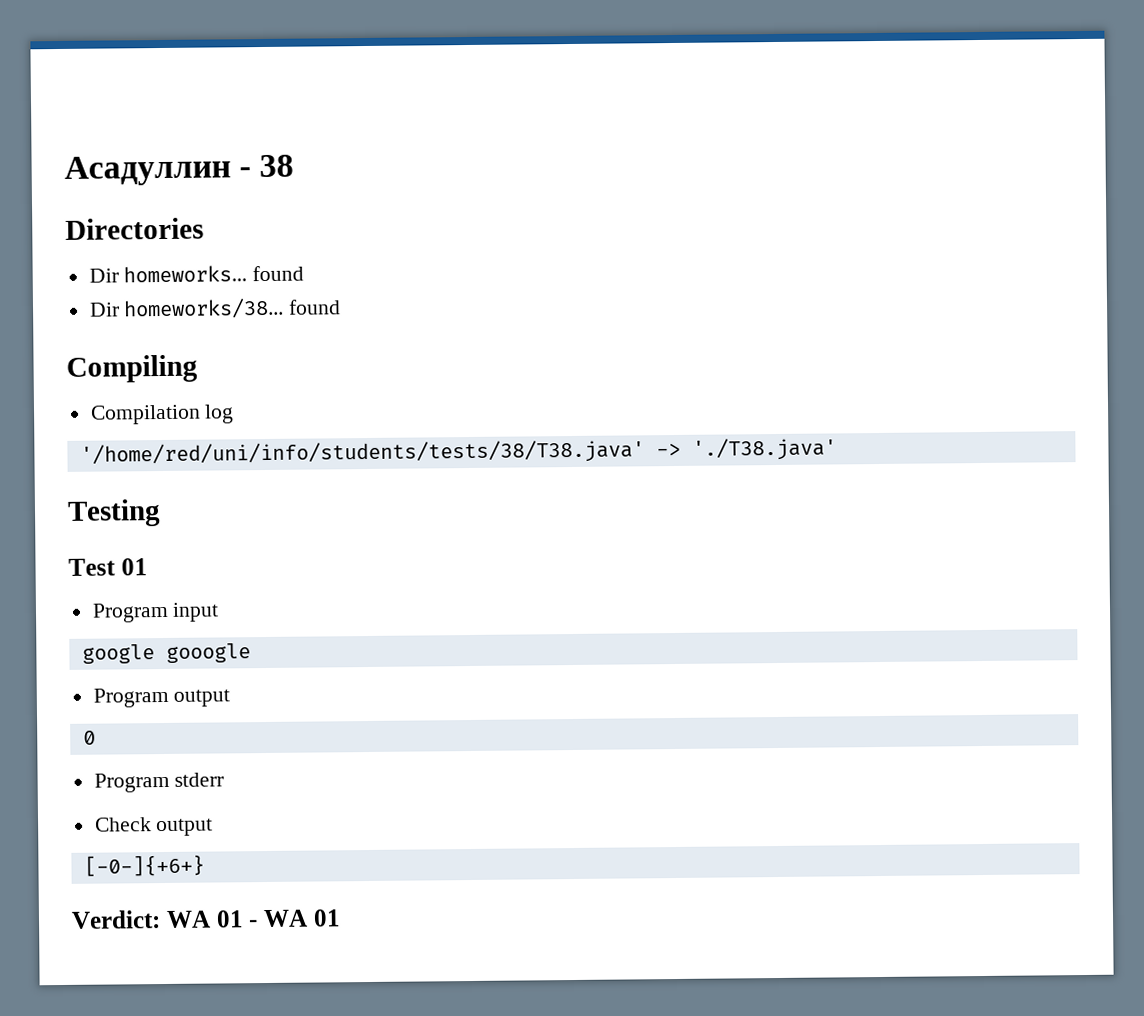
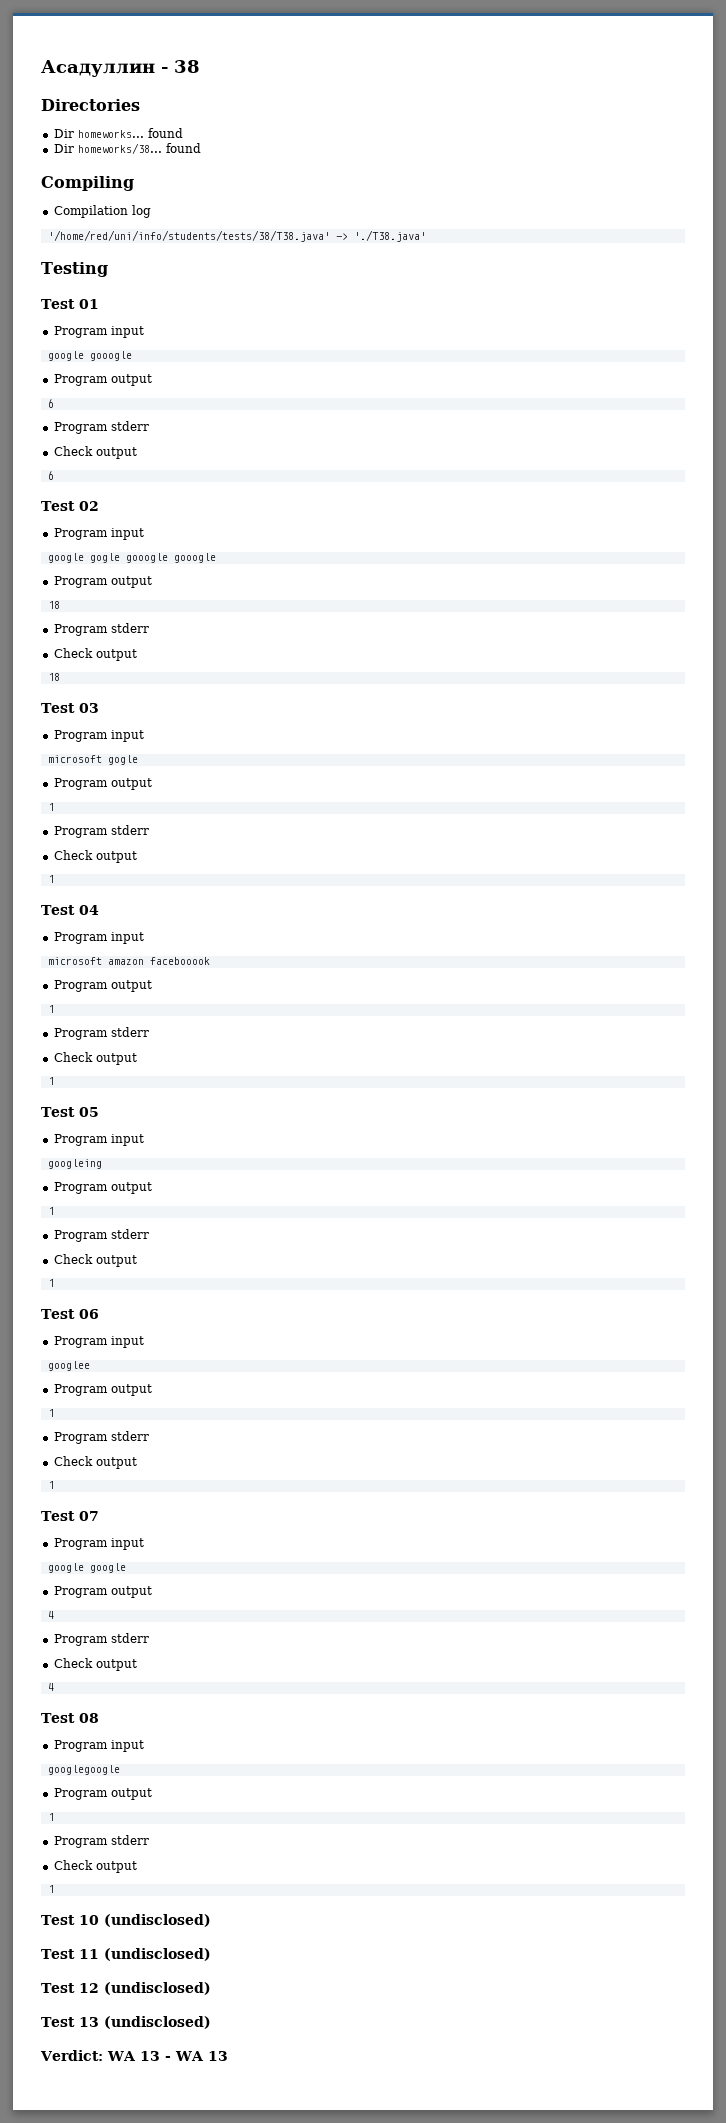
[82,730,96,745] [93,772,225,793] [94,817,214,837] [83,854,205,877] 0 // Program stderr // Check output // [-0-]{+6+} -> [47,399,54,408] [53,421,149,434] [53,446,137,459] [47,471,54,480] [41,501,99,511] [53,528,144,540] [47,553,216,563] [53,576,152,588] [47,601,60,609] [53,623,149,636] [53,648,137,661] [47,673,60,681] [41,703,99,713] [53,730,144,742] [47,755,138,765] [53,778,152,790] [47,803,54,811] [53,825,149,838] [53,850,137,863] [47,875,54,883] [41,905,99,915] [53,932,144,944] [47,957,210,965] [53,980,152,992] [47,1005,54,1013] [53,1027,149,1040] [53,1052,137,1065] [47,1077,54,1085] [41,1107,99,1117] [53,1134,144,1146] [47,1159,102,1169] [53,1182,152,1194] [47,1207,54,1215] [53,1229,149,1242] [53,1254,137,1267] [47,1279,54,1287] [41,1309,99,1319] [53,1336,144,1348] [47,1361,90,1371] [53,1384,152,1396] [47,1409,54,1417] [53,1431,149,1444] [53,1456,137,1469] [47,1481,54,1489] [41,1511,99,1521] [53,1538,144,1550] [47,1563,126,1573] [53,1586,152,1598] [47,1611,54,1619] [53,1633,149,1646] [53,1658,137,1671] [47,1683,54,1691] [41,1713,99,1723] [53,1740,144,1752] [47,1765,120,1775] [53,1788,152,1800] [47,1813,54,1821] [53,1835,149,1848] [53,1860,137,1873] [47,1885,54,1893] [41,1914,211,1927] [41,1948,211,1961] [41,1982,211,1995] [41,2016,211,2029] 6 // Program stderr // Check output // 6 // Test 02 // Program input // google gogle gooogle gooogle // Program output // 18 // Program stderr // Check output // 18 // Test 03 // Program input // microsoft gogle // Program output // 1 // Program stderr // Check output // 1 // Test 04 // Program input // microsoft amazon facebooook // Program output // 1 // Program stderr // Check output // 1 // Test 05 // Program input // googleing // Program output // 1 // Program stderr // Check output // 1 // Test 06 // Program input // googlee // Program output // 1 // Program stderr // Check output // 1 // Test 07 // Program input // google google // Program output // 4 // Program stderr // Check output // 4 // Test 08 // Program input // googlegoogle // Program output // 1 // Program stderr // Check output // 1 // Test 10 (undisclosed) // Test 11 (undisclosed) // Test 12 (undisclosed) // Test 13 (undisclosed)
[215,910,244,928] 01 -> [139,2051,160,2061] 13
[312,909,341,927] 01 -> [207,2051,228,2061] 13

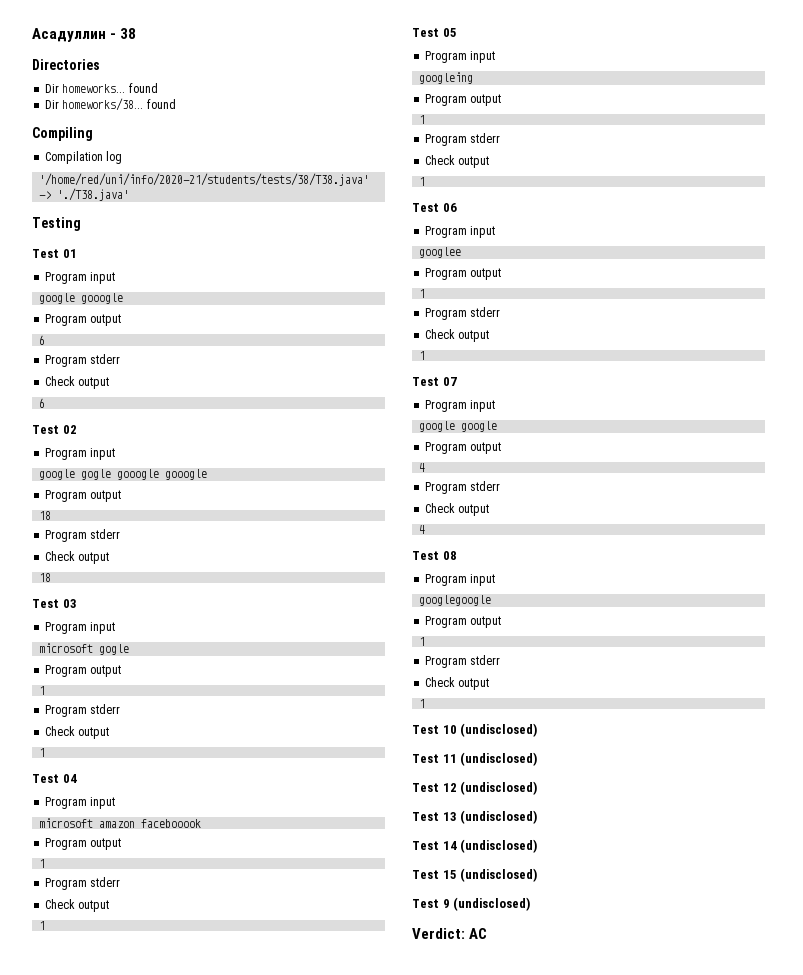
[47,230,330,242] '/home/red/uni/info/students/tests/38/T38.java' -> [39,173,370,186] '/home/red/uni/info/2020-21/students/tests/38/T38.java'
[40,2050,228,2061] Verdict: WA 13 - WA 13 -> [412,839,538,853] [412,868,538,882] [412,897,531,911] [412,928,488,939] Test 14 (undisclosed) // Test 15 (undisclosed) // Test 9 (undisclosed) // Verdict: AC

